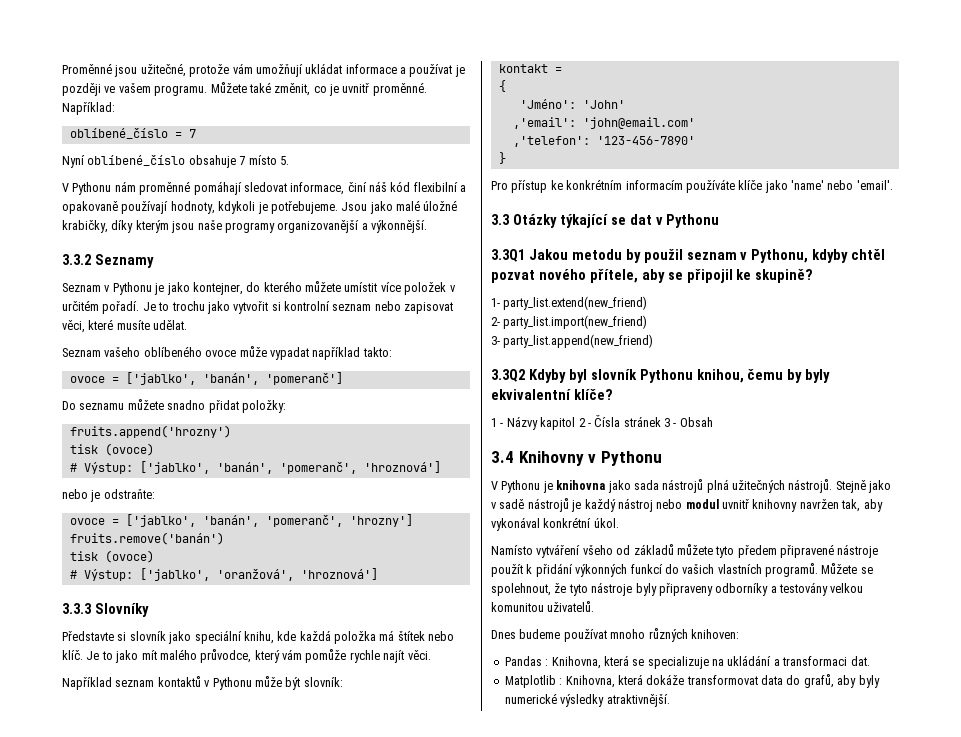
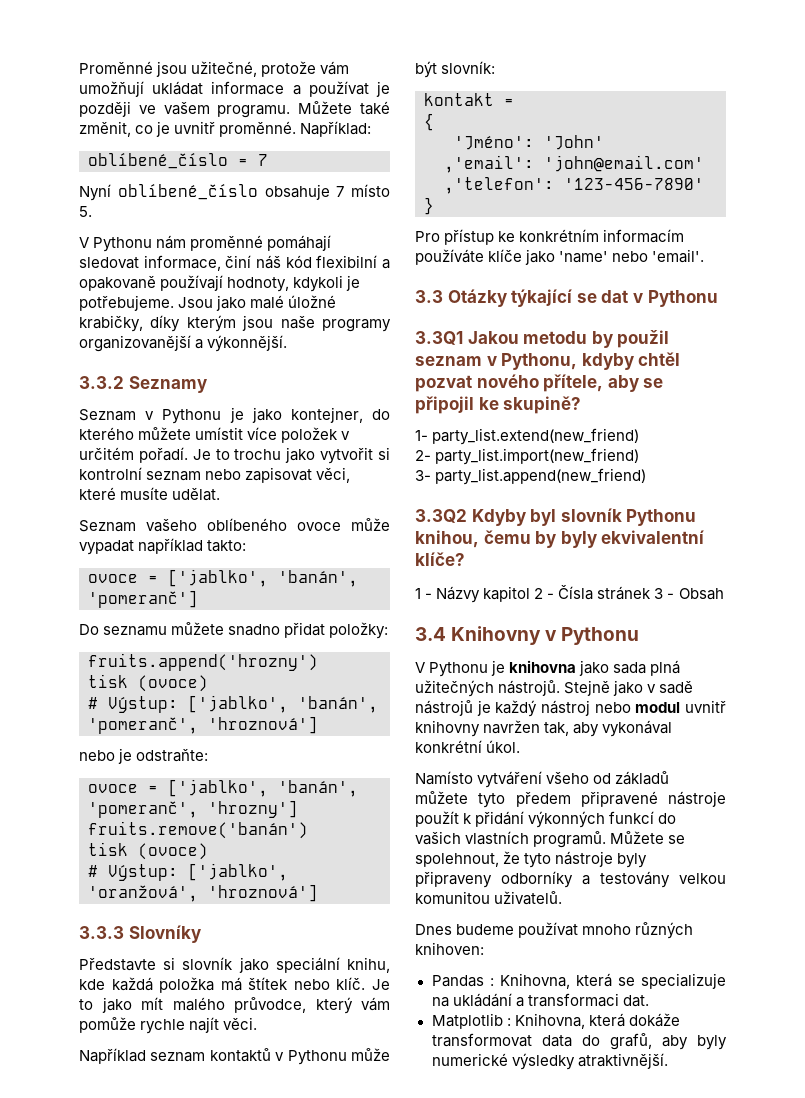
[662,479,704,493] nástrojů -> (647, 668) none

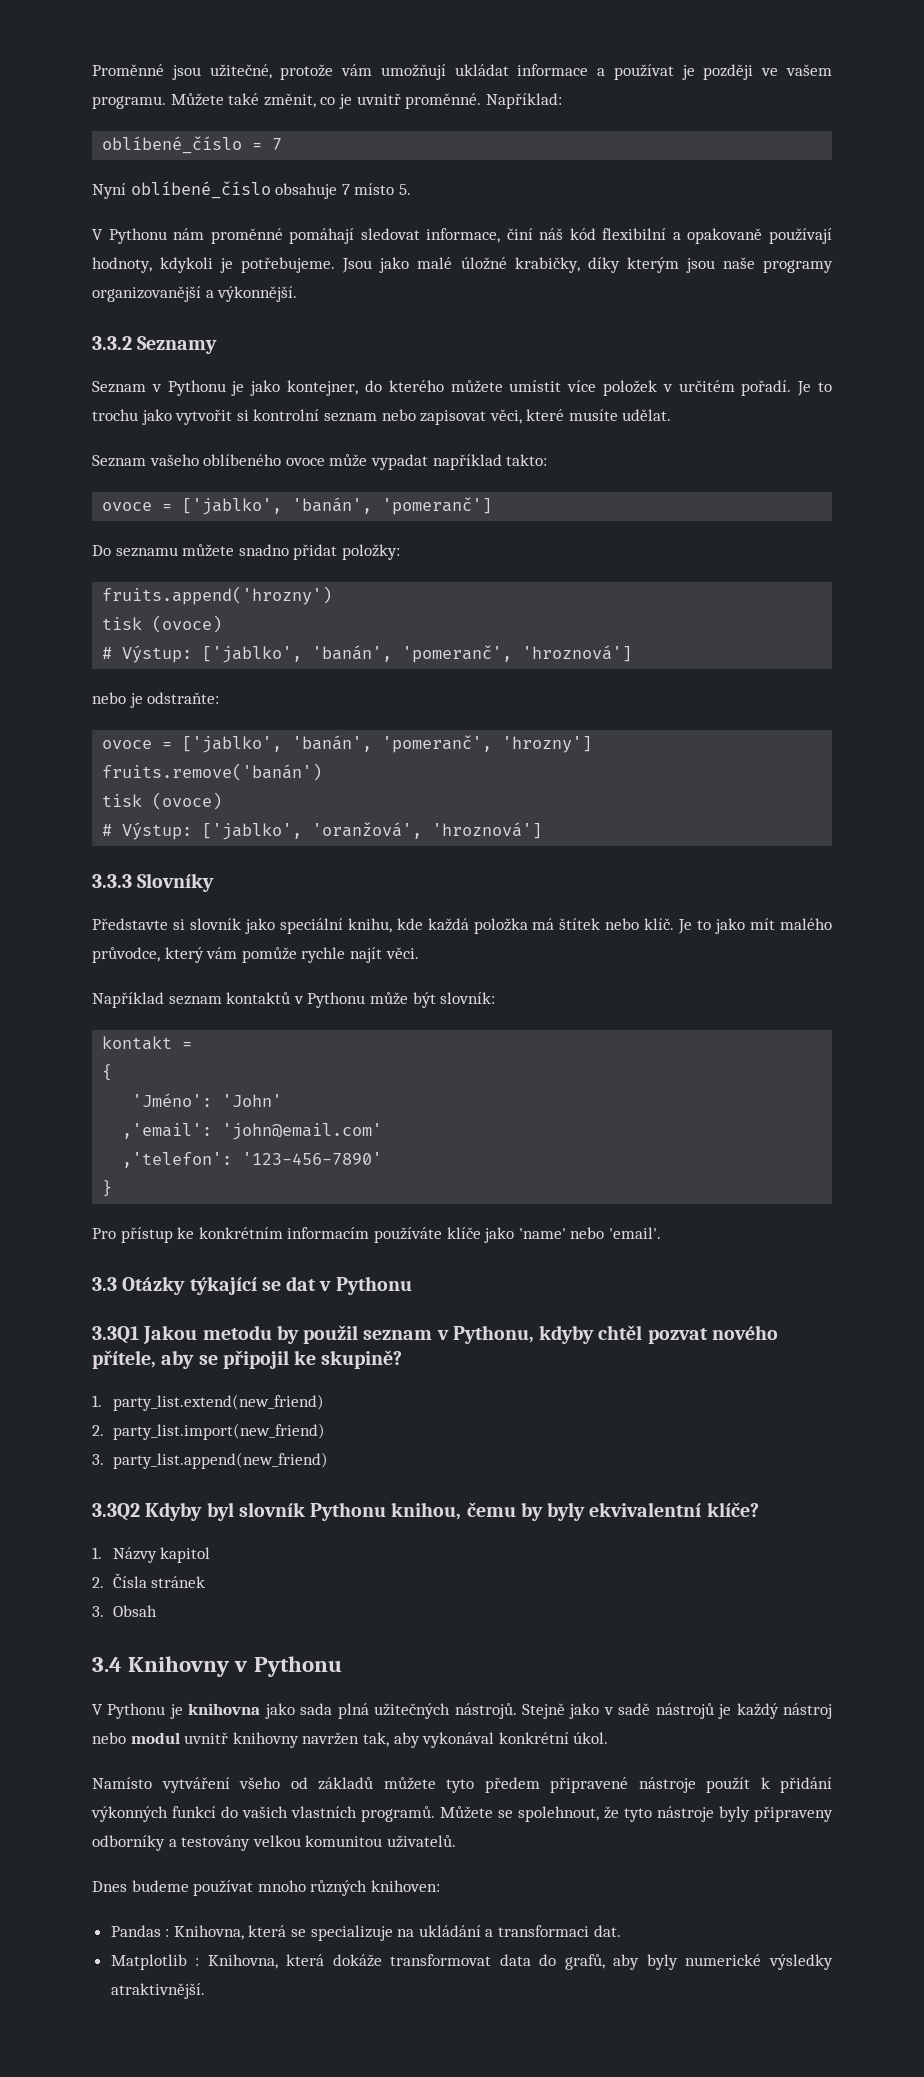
[415,430,428,441] 1- -> [92,1395,102,1407] 1.
[415,450,431,461] 2- -> [92,1425,104,1436] 2.
[415,470,431,481] 3- -> [92,1454,104,1465] 3.
[415,588,433,599] 1 - -> [92,1547,102,1559] 1.
[534,588,555,599] 2 - -> [92,1577,104,1588] // 2.
[654,588,675,599] 3 - -> [92,1606,104,1617] // 3.

